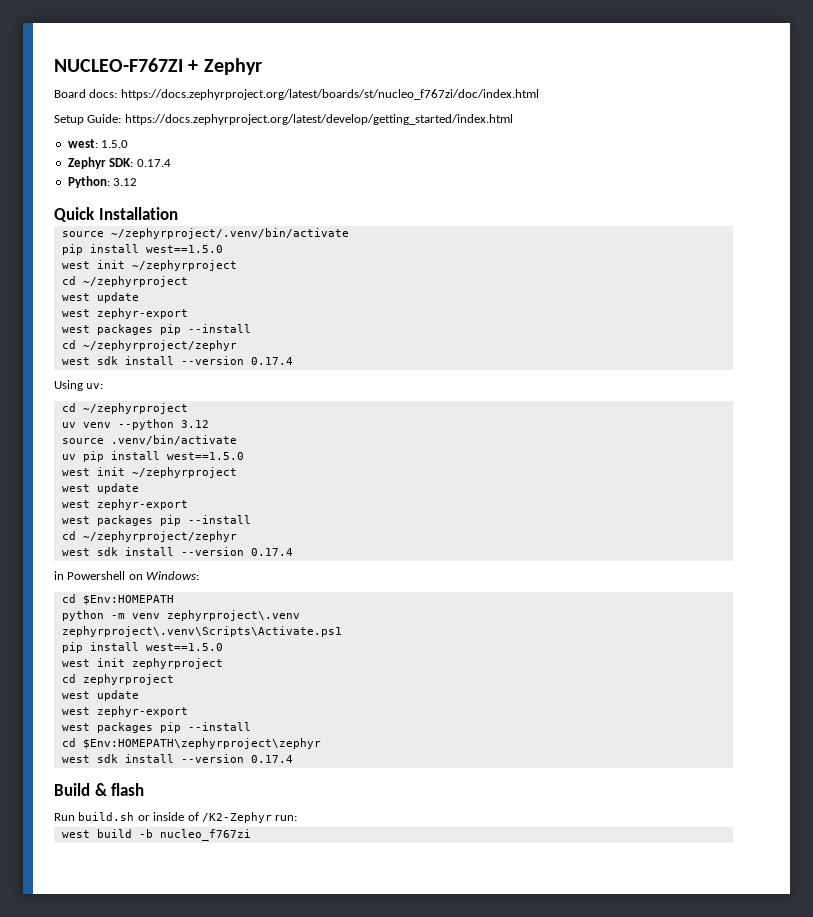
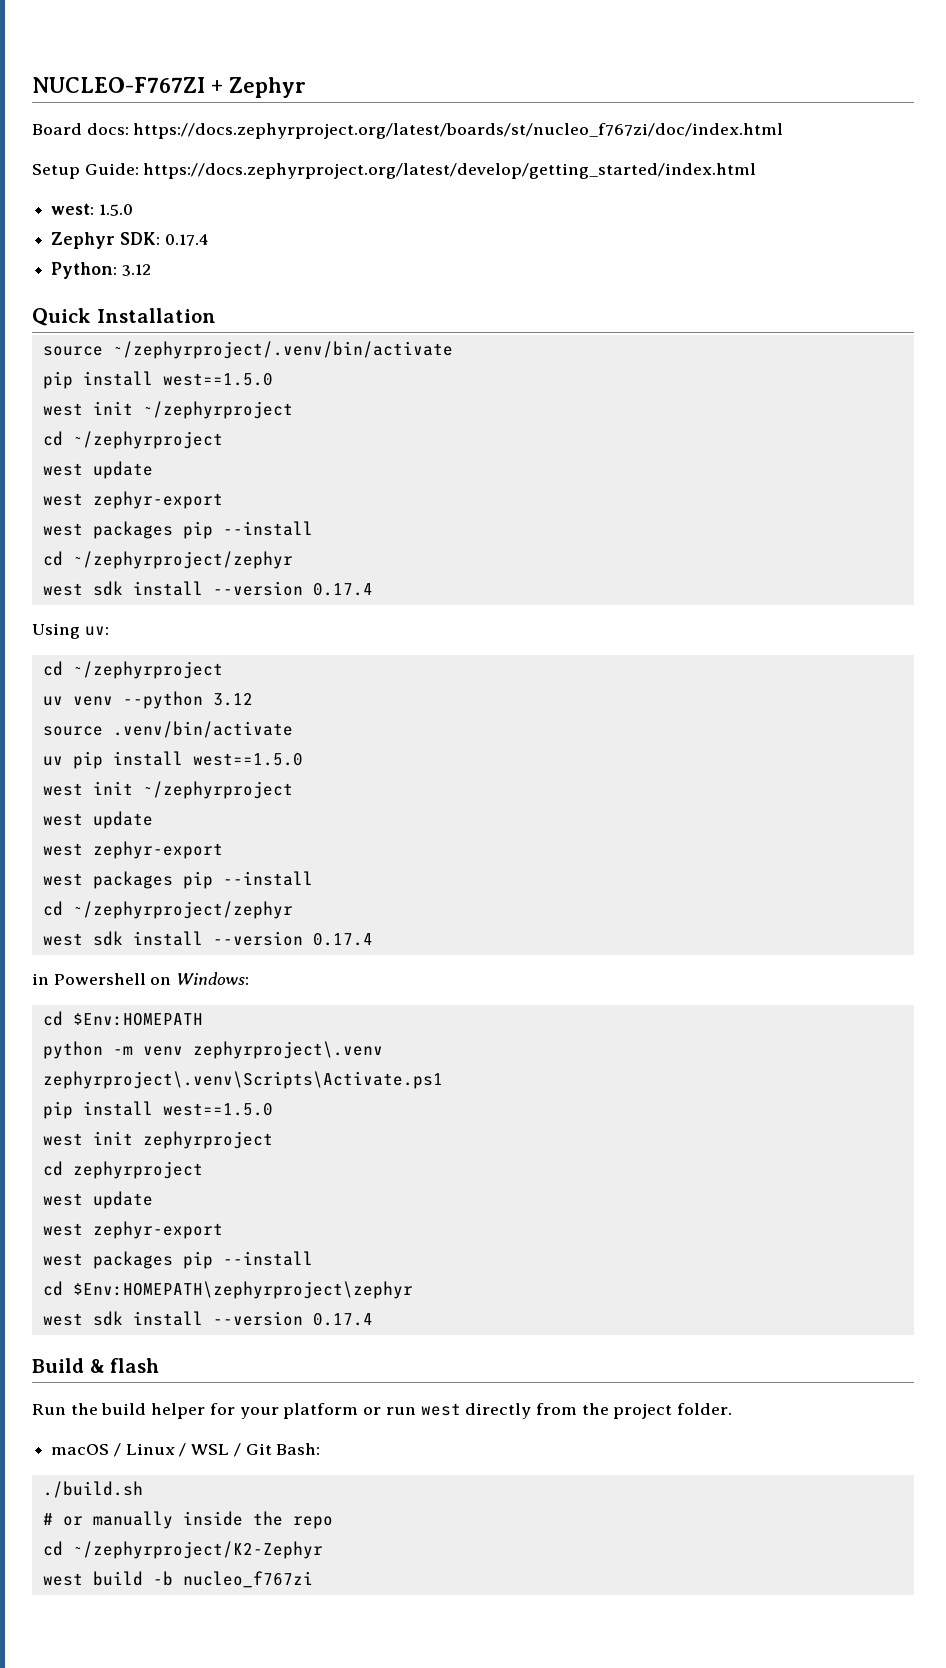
[78,812,298,823] build.sh or inside of /K2-Zephyr run: -> [70,1403,733,1419] [51,1443,321,1457] [42,1481,143,1498] [42,1511,333,1529] [42,1541,323,1559] the build helper for your platform or run west directly from the project folder. // macOS / Linux / WSL / Git Bash: // ./build.sh // # or manually inside the repo // cd ~/zephyrproject/K2-Zephyr

